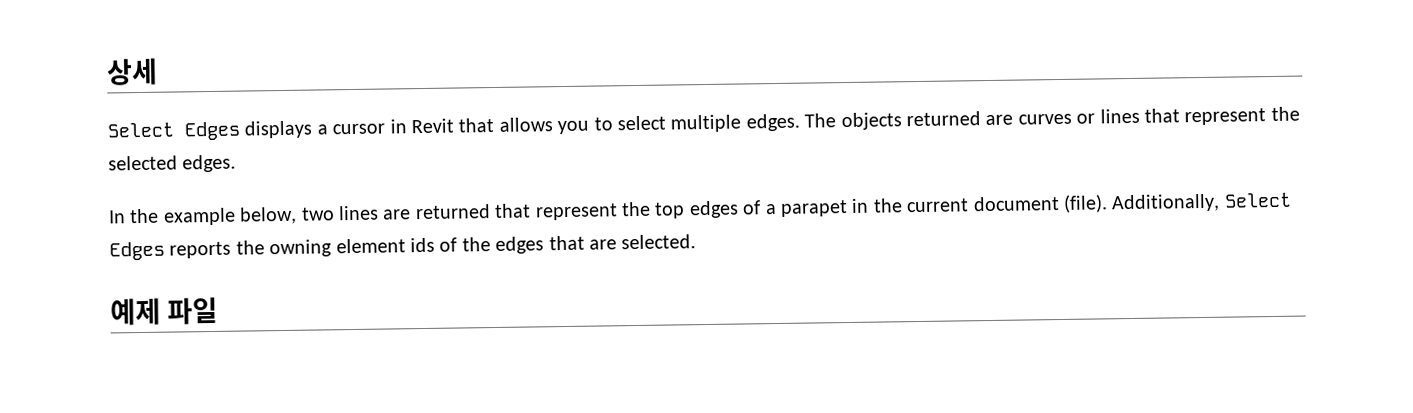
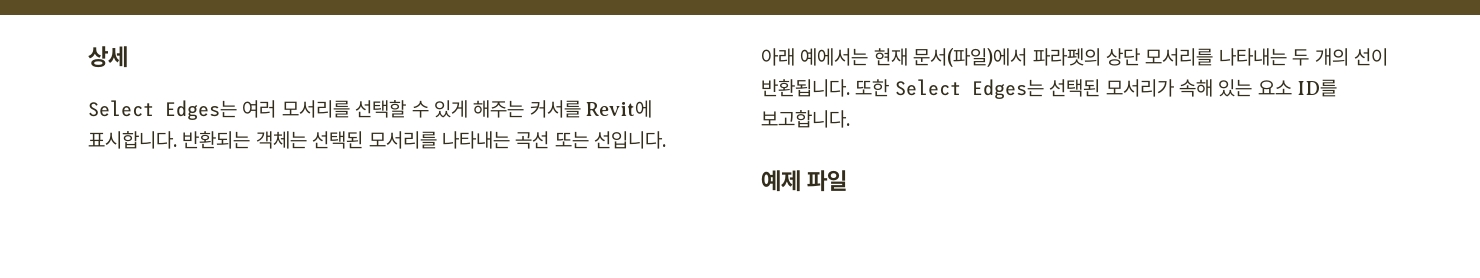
[184,106,1300,141] [108,154,237,173] [108,192,1292,226] [109,234,697,261] Edges displays a cursor in Revit that allows you to select multiple edges. The objects returned are curves or lines that represent the selected edges. // In the example below, two lines are returned that represent the top edges of a parapet in the current document (file). Additionally, Select Edges reports the owning element ids of the edges that are selected. -> [165,100,653,120] [88,131,667,149] [761,48,1388,67] [761,79,1338,99] [761,110,850,128] Edges는 여러 모서리를 선택할 수 있게 해주는 커서를 Revit에 표시합니다. 반환되는 객체는 선택된 모서리를 나타내는 곡선 또는 선입니다. // 아래 예에서는 현재 문서(파일)에서 파라펫의 상단 모서리를 나타내는 두 개의 선이 반환됩니다. 또한 Select Edges는 선택된 모서리가 속해 있는 요소 ID를 보고합니다.

